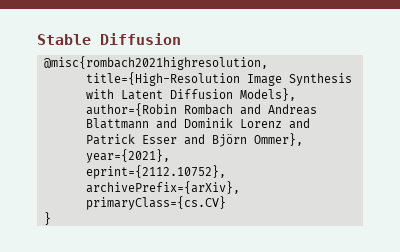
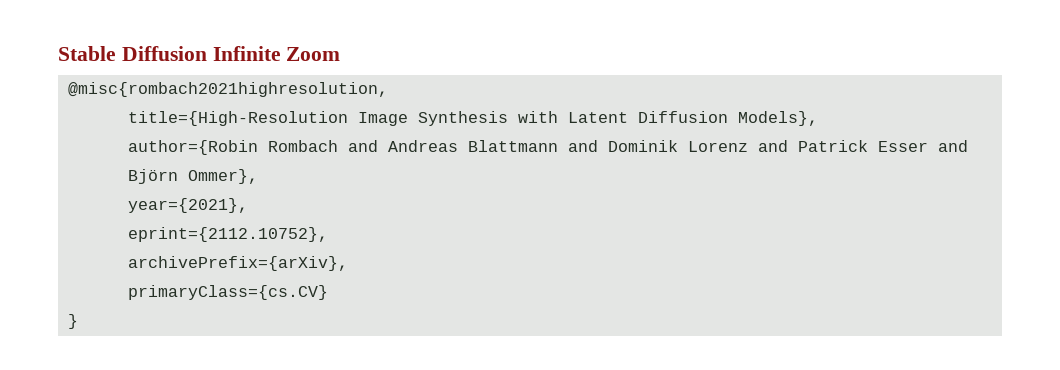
(181, 39) none -> [212,46,341,61] Infinite Zoom

